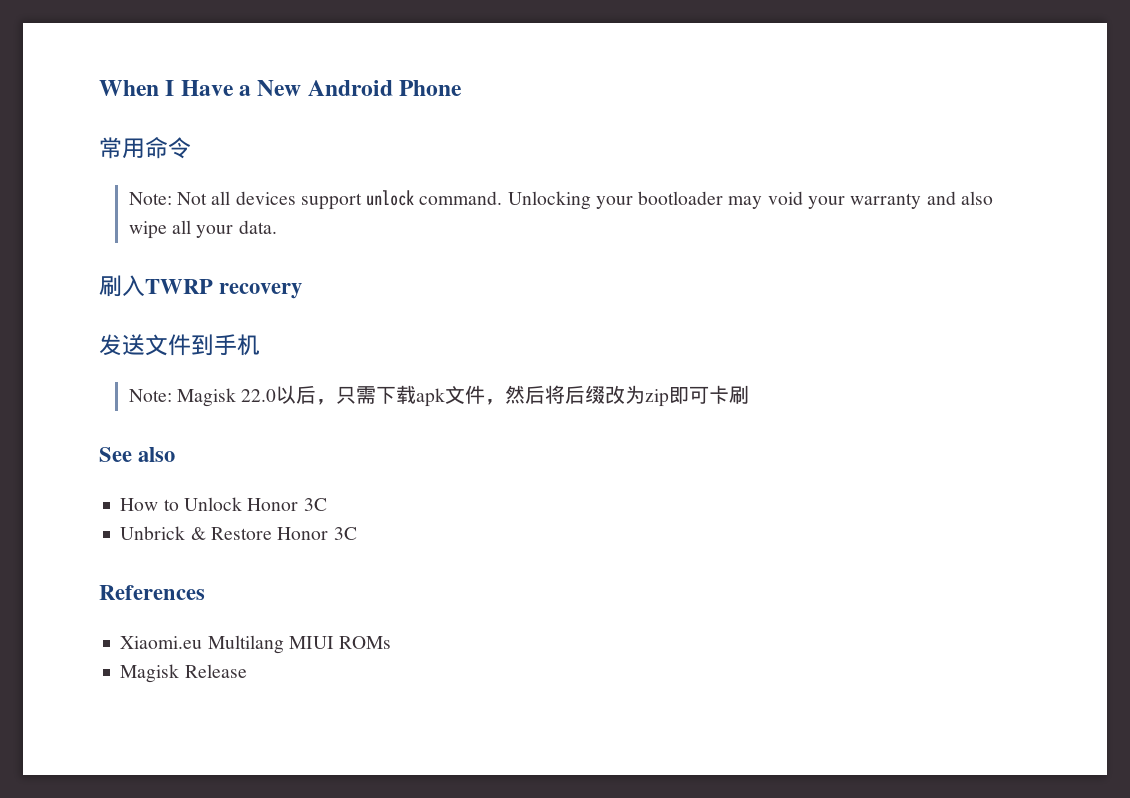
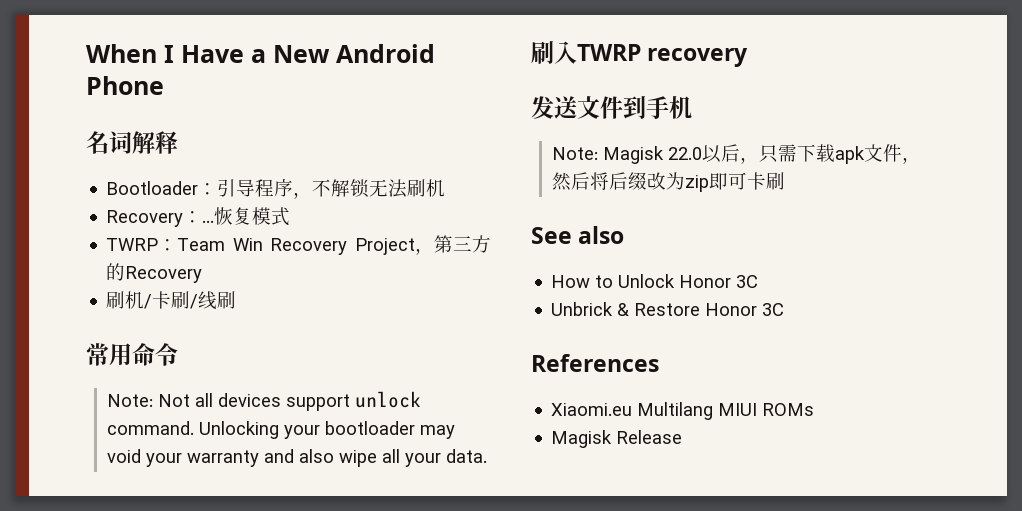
(463, 88) none -> [86,131,178,154] [106,179,446,199] [106,207,291,227] [106,235,491,255] [106,263,203,283] [106,291,237,310] // 名词解释 // Bootloader：引导程序，不解锁无法刷机 // Recovery：...恢复模式 // TWRP：Team Win Recovery Project，第三方的Recovery // 刷机/卡刷/线刷

